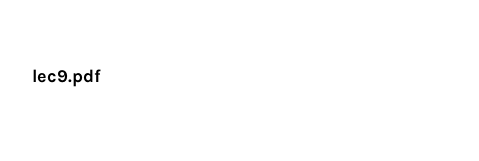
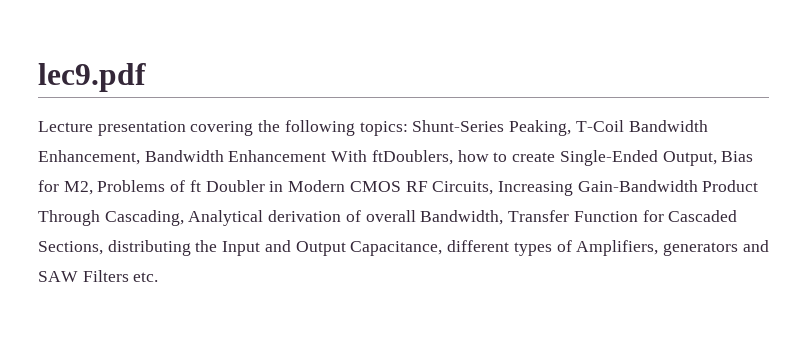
(101, 78) none -> [38,120,708,136] [38,150,754,166] [38,180,759,196] [38,210,738,226] [38,240,769,256] [38,270,159,282] // Lecture presentation covering the following topics: Shunt-Series Peaking, T-Coil Bandwidth Enhancement, Bandwidth Enhancement With ftDoublers, how to create Single-Ended Output, Bias for M2, Problems of ft Doubler in Modern CMOS RF Circuits, Increasing Gain-Bandwidth Product Through Cascading, Analytical derivation of overall Bandwidth, Transfer Function for Cascaded Sections, distributing the Input and Output Capacitance, different types of Amplifiers, generators and SAW Filters etc.

